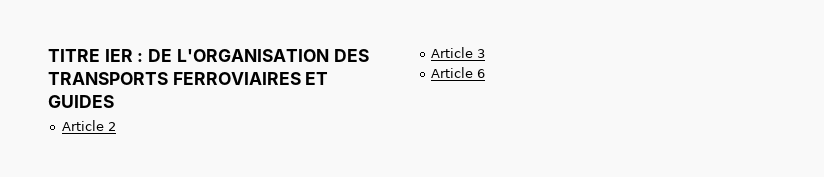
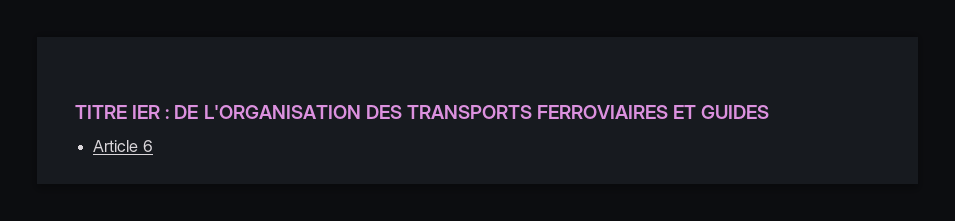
[61,120,116,131] [430,47,485,58] // Article 2 // Article 3 -> (770, 112) none

